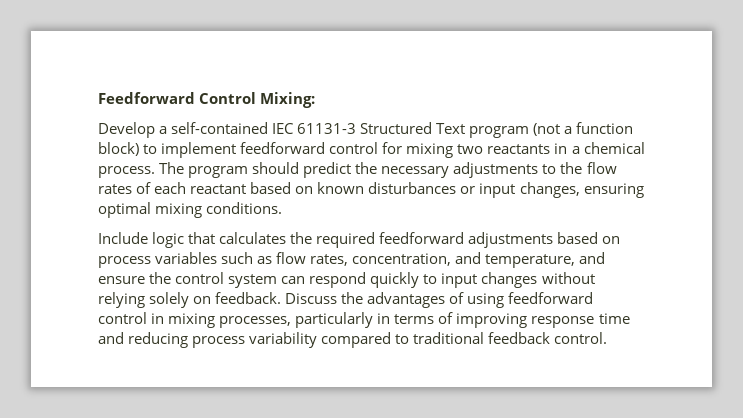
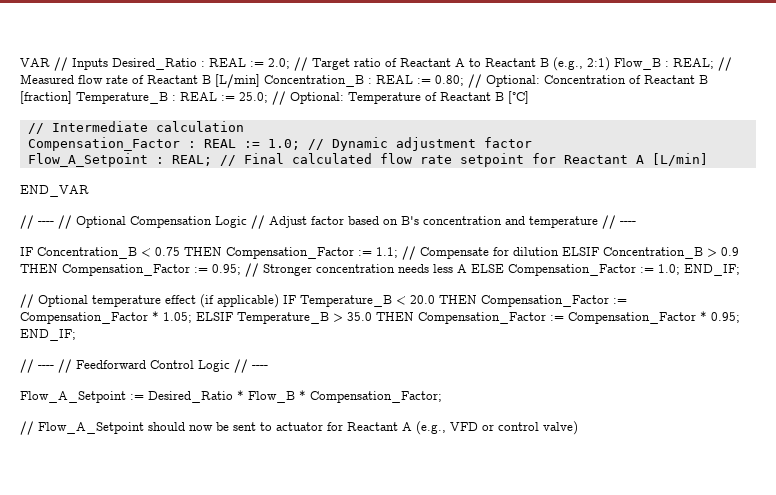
[98,92,316,108] [98,122,634,138] [98,142,645,158] [98,162,617,178] [98,182,644,198] [98,202,283,218] [98,232,621,248] [98,252,606,268] [98,272,595,288] [98,292,594,308] [98,312,630,328] [98,332,608,348] Feedforward Control Mixing: // Develop a self-contained IEC 61131-3 Structured Text program (not a function block) to implement feedforward control for mixing two reactants in a chemical process. The program should predict the necessary adjustments to the flow rates of each reactant based on known disturbances or input changes, ensuring optimal mixing conditions. // Include logic that calculates the required feedforward adjustments based on process variables such as flow rates, concentration, and temperature, and ensure the control system can respond quickly to input changes without relying solely on feedback. Discuss the advantages of using feedforward control in mixing processes, particularly in terms of improving response time and reducing process variability compared to traditional feedback control. -> [20,57,732,71] [20,74,708,88] [20,91,529,105] [27,121,244,134] [27,137,532,151] [27,153,708,167] [20,185,89,197] [20,215,636,229] [20,246,739,260] [20,263,740,277] [20,294,627,308] [20,311,740,324] [20,329,76,341] [20,359,268,373] [20,390,442,403] [20,421,578,435] VAR // Inputs Desired_Ratio : REAL := 2.0; // Target ratio of Reactant A to Reactant B (e.g., 2:1) Flow_B : REAL; // Measured flow rate of Reactant B [L/min] Concentration_B : REAL := 0.80; // Optional: Concentration of Reactant B [fraction] Temperature_B : REAL := 25.0; // Optional: Temperature of Reactant B [°C] // // Intermediate calculation // Compensation_Factor : REAL := 1.0; // Dynamic adjustment factor // Flow_A_Setpoint : REAL; // Final calculated flow rate setpoint for Reactant A [L/min] // END_VAR // // ---- // Optional Compensation Logic // Adjust factor based on B's concentration and temperature // ---- // IF Concentration_B < 0.75 THEN Compensation_Factor := 1.1; // Compensate for dilution ELSIF Concentration_B > 0.9 THEN Compensation_Factor := 0.95; // Stronger concentration needs less A ELSE Compensation_Factor := 1.0; END_IF; // // Optional temperature effect (if applicable) IF Temperature_B < 20.0 THEN Compensation_Factor := Compensation_Factor * 1.05; ELSIF Temperature_B > 35.0 THEN Compensation_Factor := Compensation_Factor * 0.95; END_IF; // // ---- // Feedforward Control Logic // ---- // Flow_A_Setpoint := Desired_Ratio * Flow_B * Compensation_Factor; // // Flow_A_Setpoint should now be sent to actuator for Reactant A (e.g., VFD or control valve)

